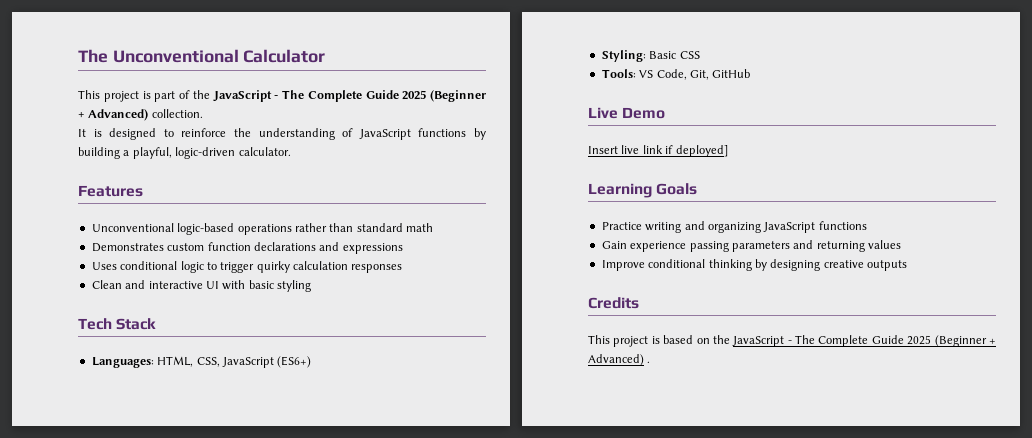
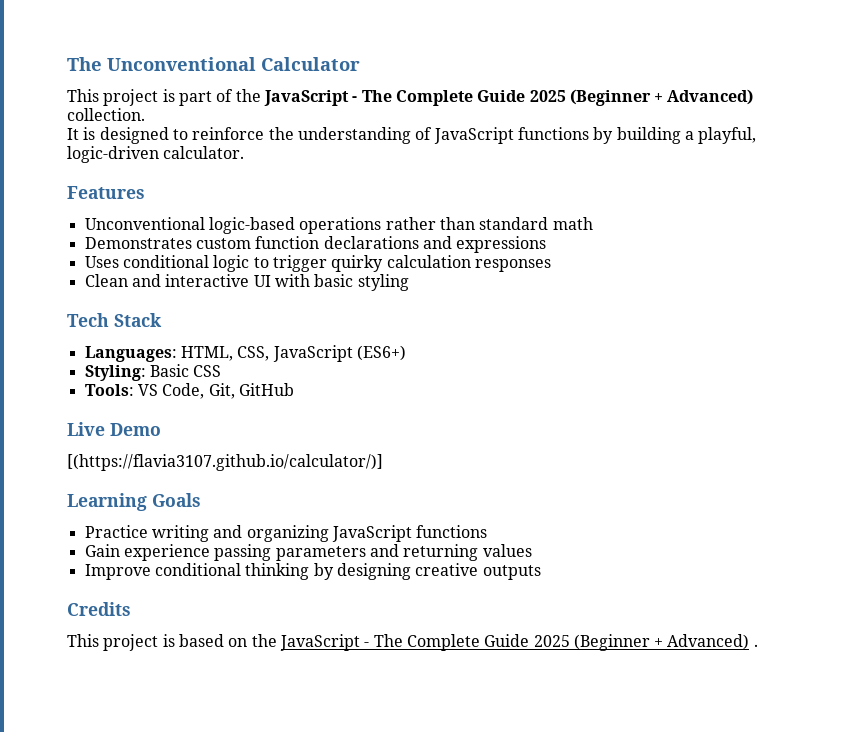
[588,145,729,157] Insert live link if deployed] -> [67,454,383,471] [(https://flavia3107.github.io/calculator/)]

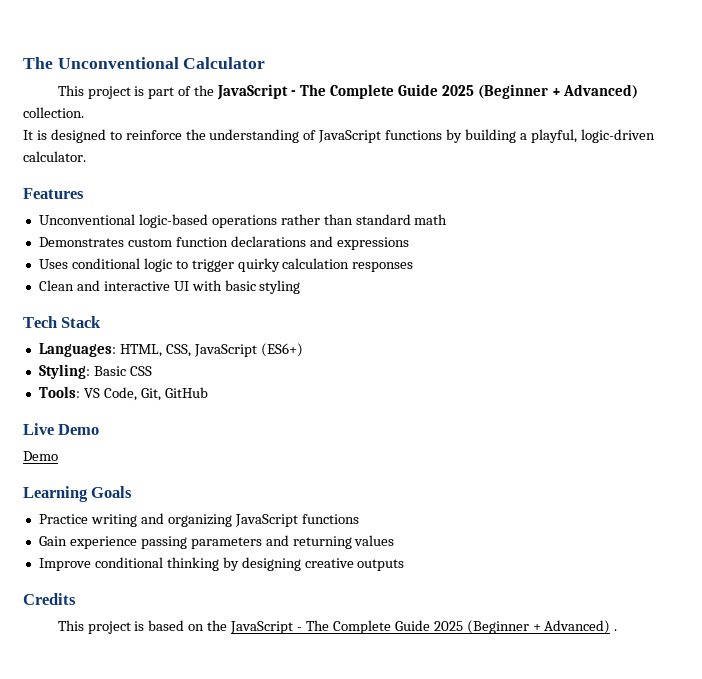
[67,454,383,471] [(https://flavia3107.github.io/calculator/)] -> [23,451,58,461] Demo

